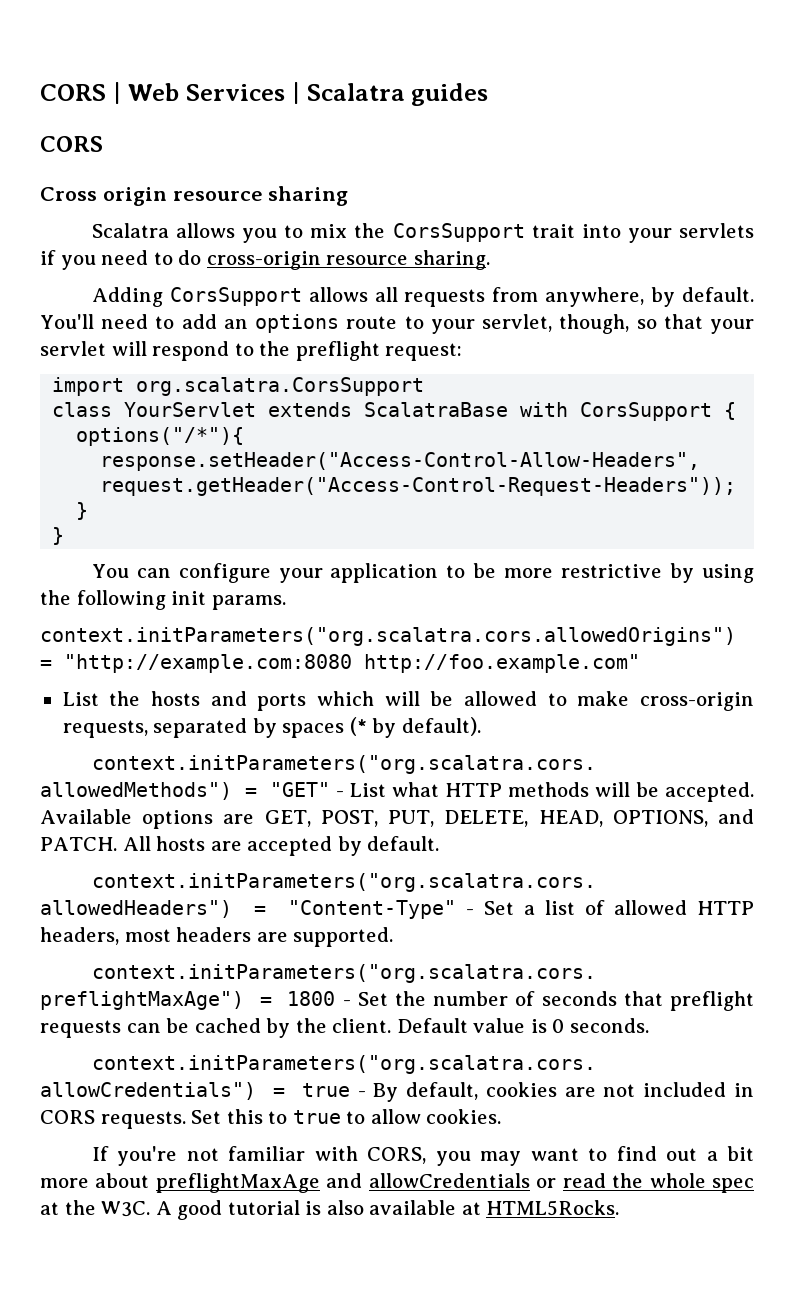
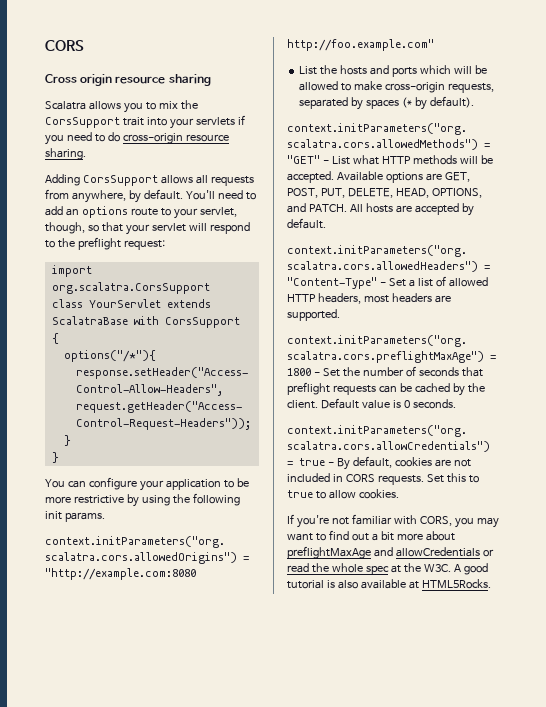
[40,82,489,106] [40,136,103,152] CORS | Web Services | Scalatra guides // CORS -> [45,40,84,51] CORS

